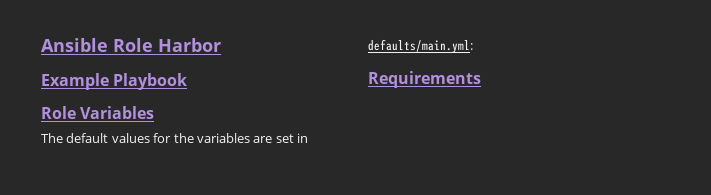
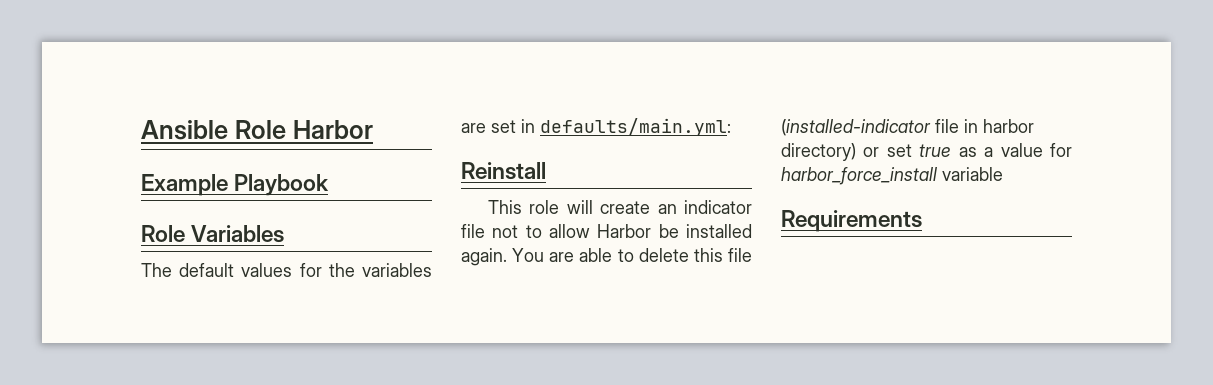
(473, 46) none -> [461,162,546,180] [487,200,752,214] [461,224,752,238] [461,248,752,266] [781,119,1034,136] [781,143,1072,161] [781,167,1003,185] // Reinstall // This role will create an indicator file not to allow Harbor be installed again. You are able to delete this file (installed-indicator file in harbor directory) or set true as a value for harbor_force_install variable

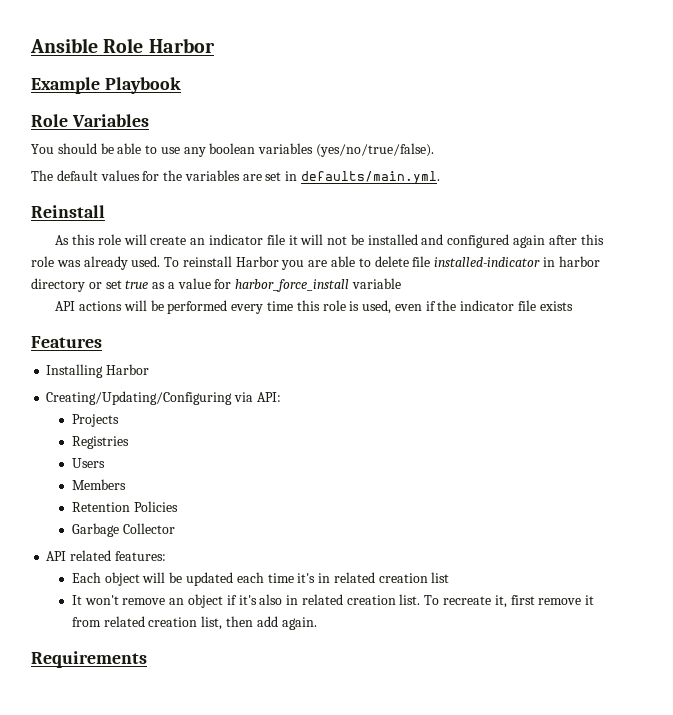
(285, 234) none -> [31,143,435,157] // You should be able to use any boolean variables (yes/no/true/false).
[540,118,731,136] defaults/main.yml: -> [301,171,441,184] defaults/main.yml.
[487,200,522,214] This -> [55,234,96,245] As this
[492,224,752,238] [461,248,752,266] [781,119,959,136] not to allow Harbor be installed again. You are able to delete this file (installed-indicator file -> [288,234,604,248] [31,256,541,270] it will not be installed and configured again after this role was already used. To reinstall Harbor you are able to delete file installed-indicator
[781,143,856,161] directory) -> [31,278,85,292] directory
(1003, 174) none -> [55,300,573,314] [31,336,102,348] [46,364,150,378] [46,391,281,405] [71,414,119,427] [71,436,129,449] [71,458,105,468] [71,479,126,490] [71,501,178,512] [71,523,175,537] [46,550,166,561] [71,572,450,586] [71,594,595,608] [71,616,317,630] // API actions will be performed every time this role is used, even if the indicator file exists // Features // Installing Harbor // Creating/Updating/Configuring via API: // Projects // Registries // Users // Members // Retention Policies // Garbage Collector // API related features: // Each object will be updated each time it's in related creation list // It won't remove an object if it's also in related creation list. To recreate it, first remove it from related creation list, then add again.

